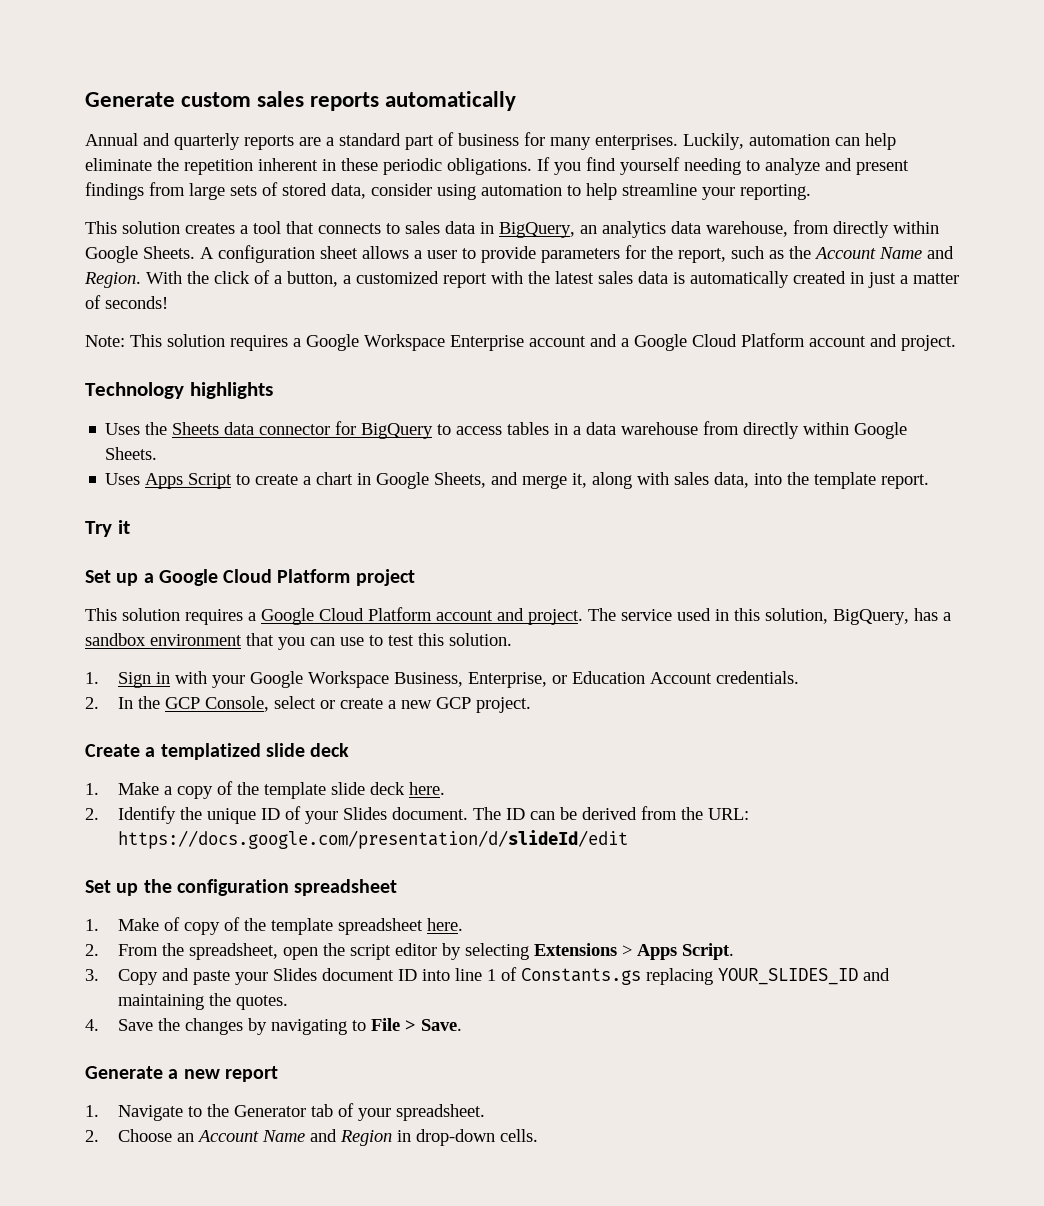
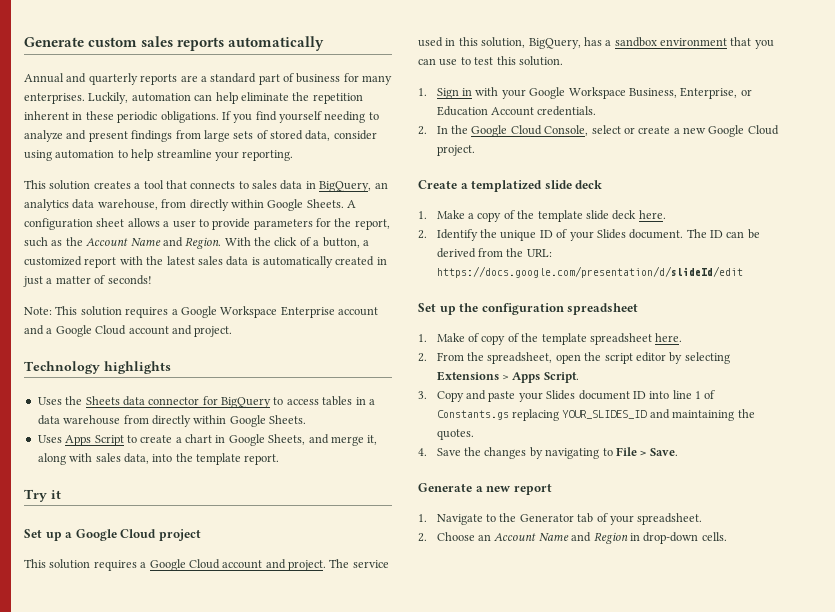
[741,333,805,347] Platform -> (127, 330) none
[277,569,351,583] Platform -> (157, 533) none
[368,607,432,621] Platform -> (220, 564) none
[164,697,200,709] GCP -> [471,125,542,137] Google Cloud
[435,697,471,709] GCP -> [708,125,779,137] Google Cloud

